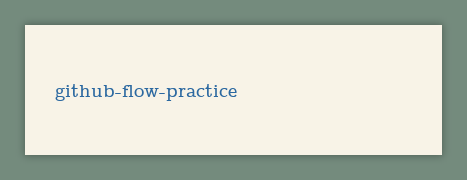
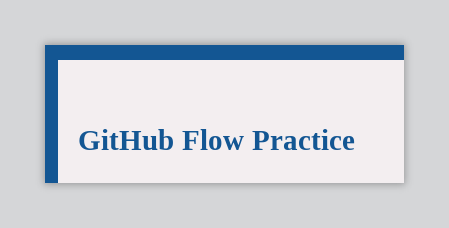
[55,84,237,101] github-flow-practice -> [78,129,355,150] GitHub Flow Practice

